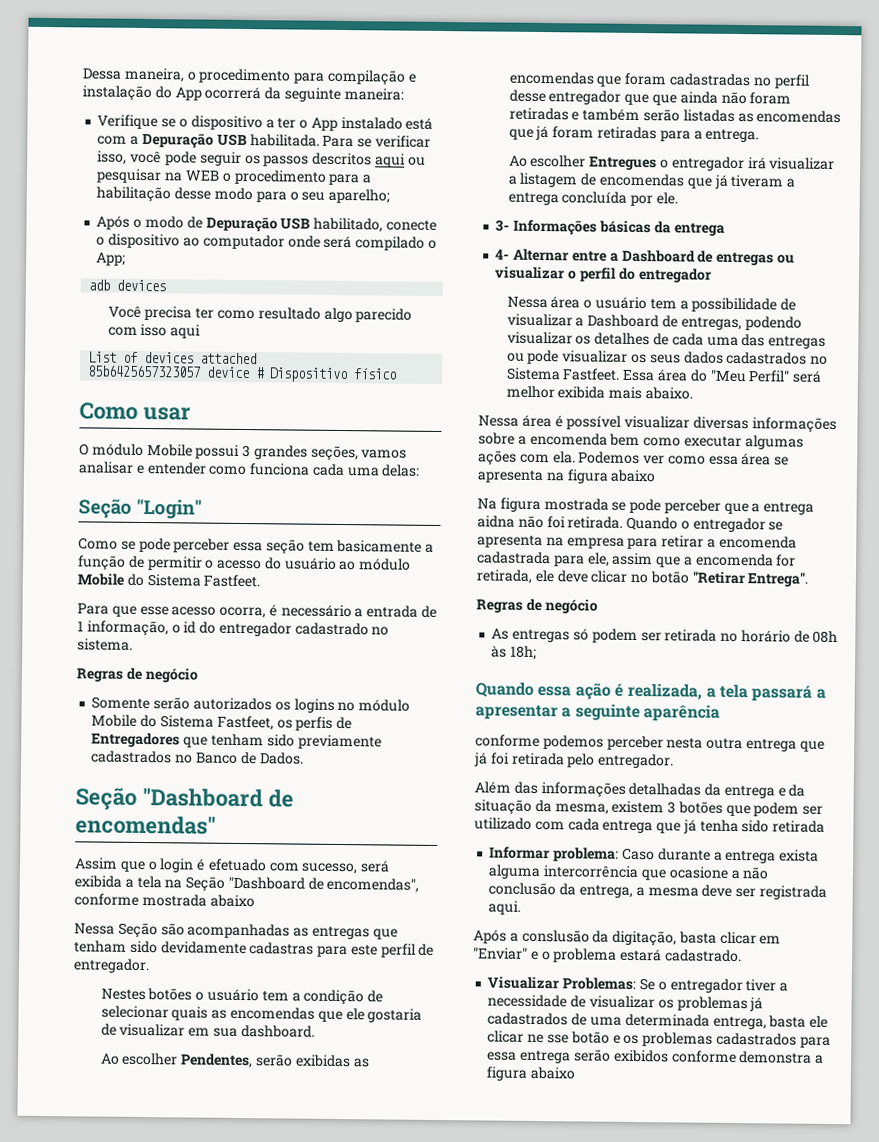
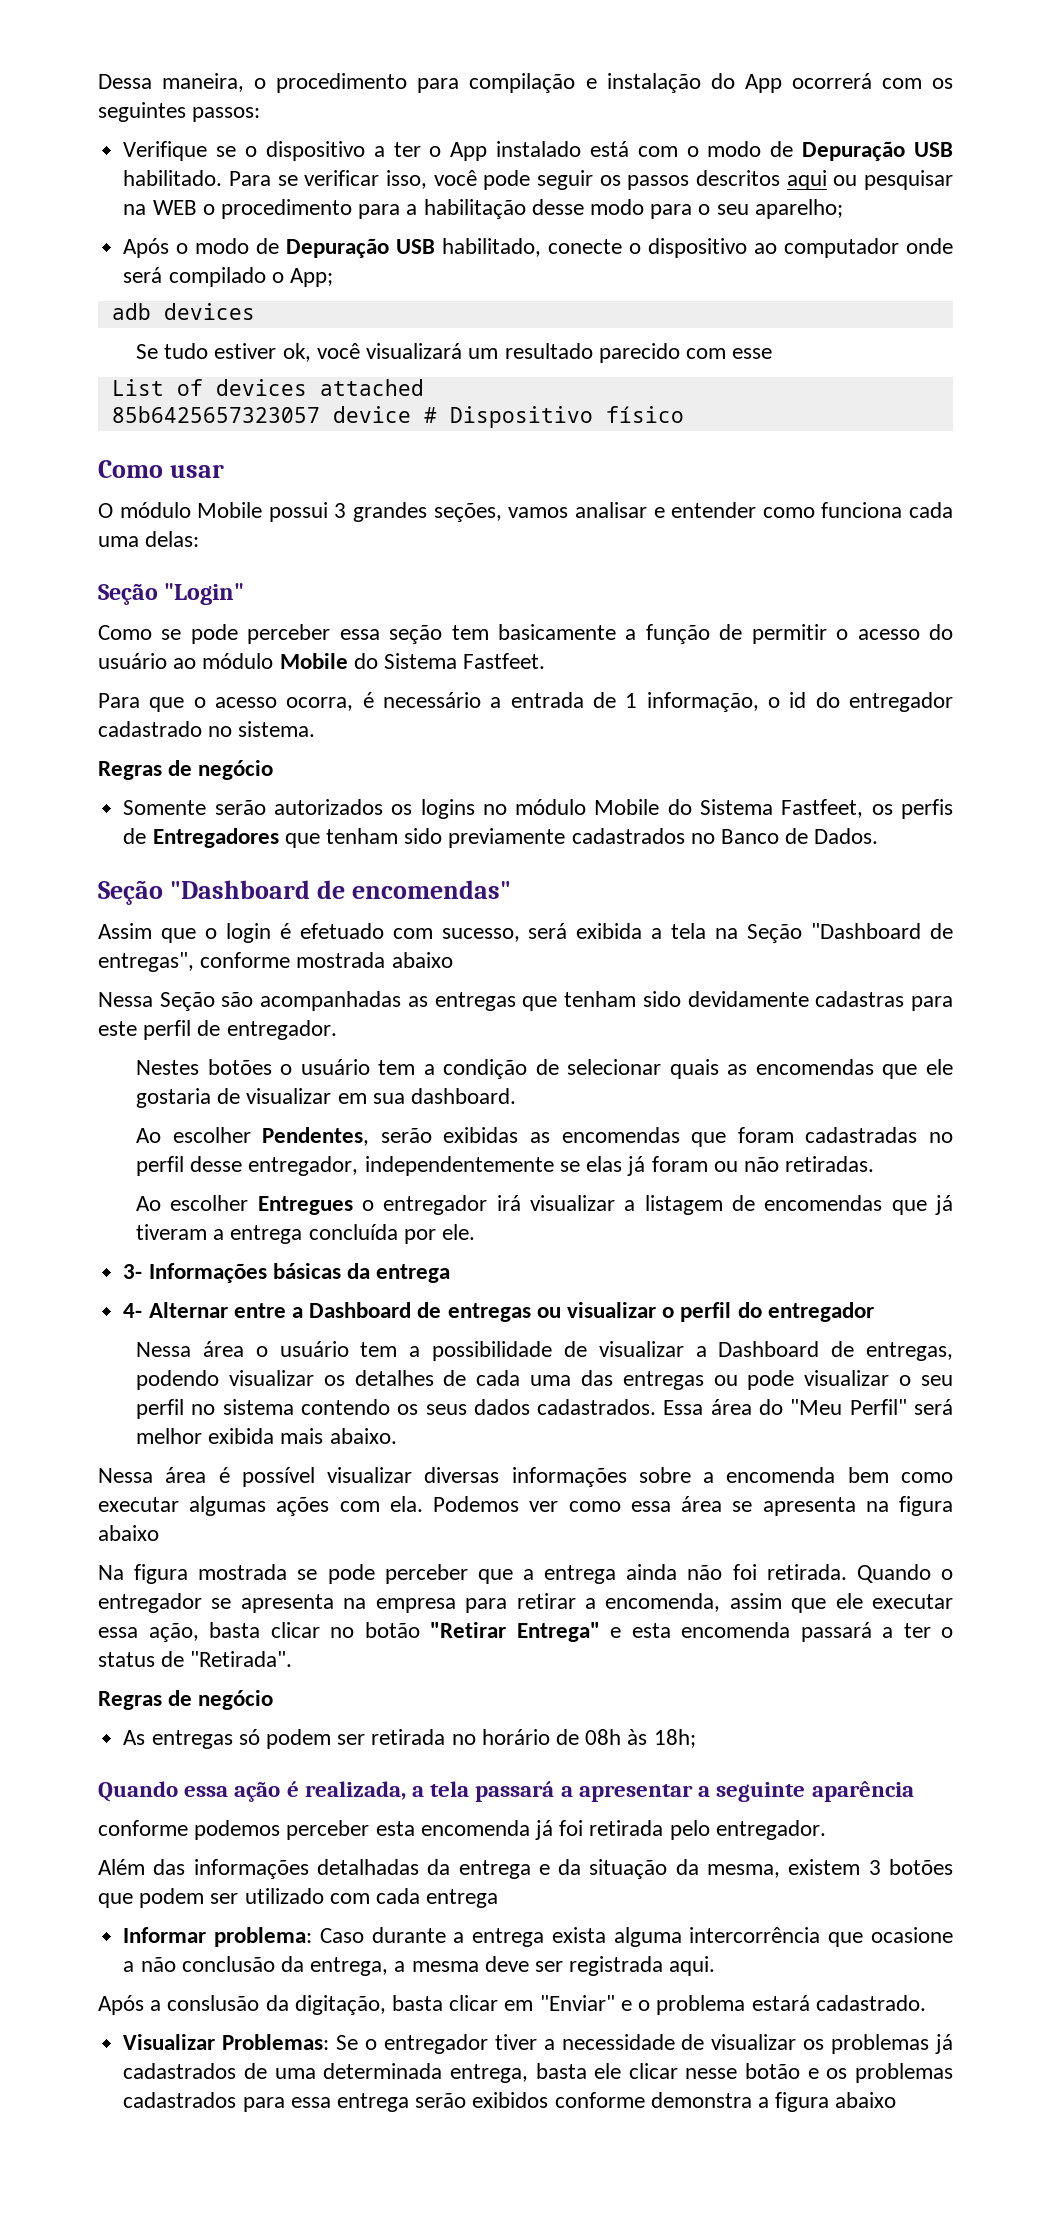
[264,87,404,102] da seguinte maneira: -> [881,78,954,89] [98,102,261,122] com os seguintes passos:
[130,132,320,149] a Depuração USB habilitada. -> [686,141,954,161] [123,170,223,186] o modo de Depuração USB habilitado.
[107,305,413,323] [107,323,202,339] Você precisa ter como resultado algo parecido com isso aqui -> [136,343,773,363] Se tudo estiver ok, você visualizará um resultado parecido com esse
[139,605,169,616] esse -> [193,697,206,708] o
[326,877,420,893] encomendas", -> [98,952,194,972] entregas",
[548,90,792,106] [508,107,842,124] [508,125,760,143] entregador que que ainda não foram retiradas e também serão listadas as encomendas que já foram retiradas para a entrega. -> [248,1156,875,1176] entregador, independentemente se elas já foram ou não retiradas.
[631,351,829,365] [505,367,621,381] os seus dados cadastrados no Sistema Fastfeet. -> [899,1375,954,1386] [136,1399,657,1419] o seu perfil no sistema contendo os seus dados cadastrados.
[477,515,515,528] aidna -> [626,1564,678,1580] ainda
[718,535,797,549] [477,551,797,568] [476,569,810,587] encomenda cadastrada para ele, assim que a encomenda for retirada, ele deve clicar no botão "Retirar Entrega". -> [605,1593,953,1613] [98,1622,953,1642] [98,1651,293,1667] encomenda, assim que ele executar essa ação, basta clicar no botão "Retirar Entrega" e esta encomenda passará a ter o status de "Retirada".
[666,737,825,752] nesta outra entrega que -> [375,1820,530,1836] esta encomenda
[656,819,826,834] que já tenha sido retirada -> (499, 1898) none
[527,1033,569,1044] ne sse -> [685,2068,738,2079] nesse

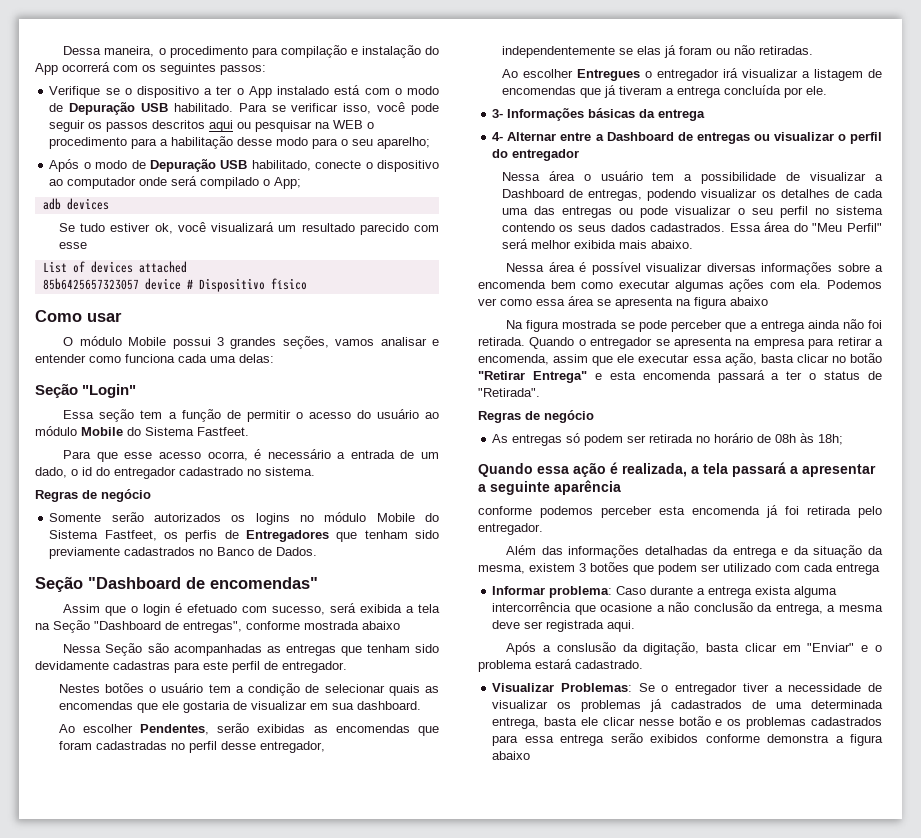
[98,624,380,644] Como se pode perceber essa -> [63,410,95,419] Essa
[498,624,616,640] basicamente -> (163, 414) none
[193,697,206,708] o -> [124,452,153,459] esse
[625,692,759,712] 1 informação, -> [421,452,439,459] [35,467,67,478] um dado,

